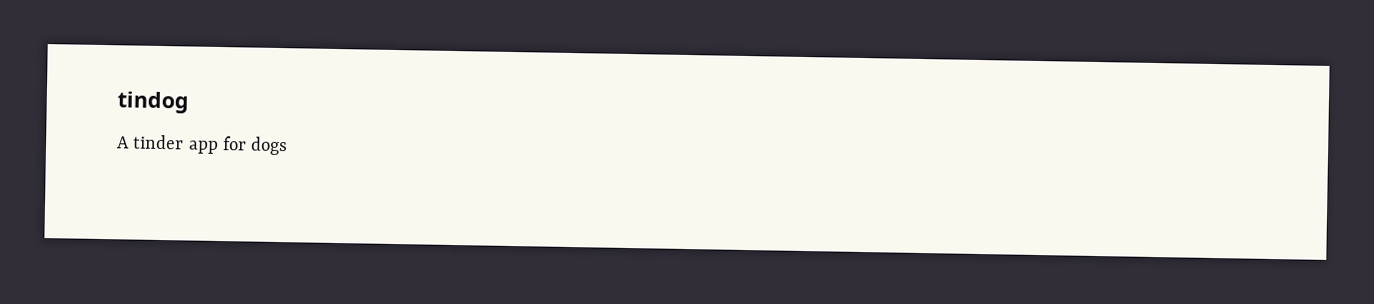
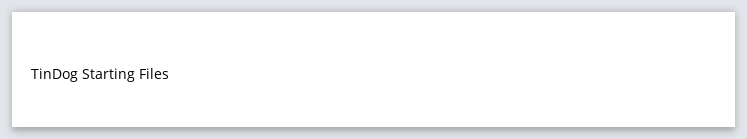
[117,91,189,114] [116,134,289,156] tindog // A tinder app for dogs -> [31,68,169,82] TinDog Starting Files

